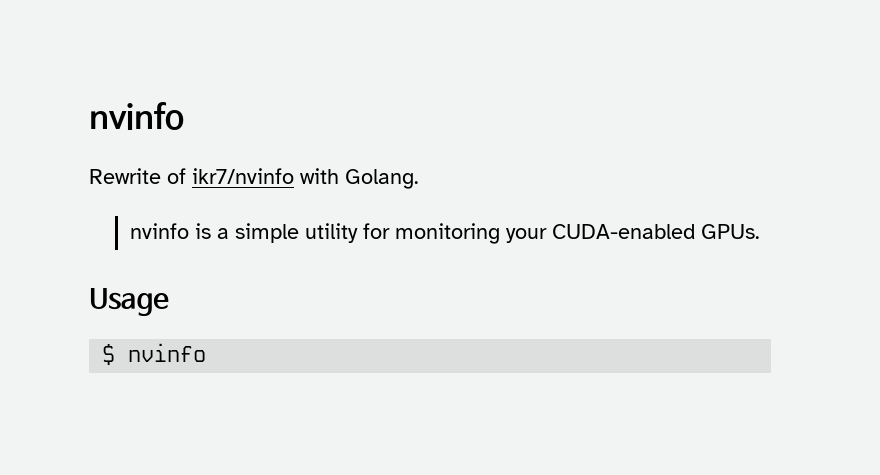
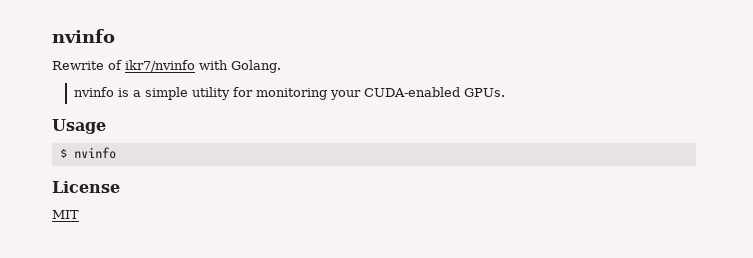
(207, 352) none -> [52,181,120,193] [52,210,79,219] // License // MIT

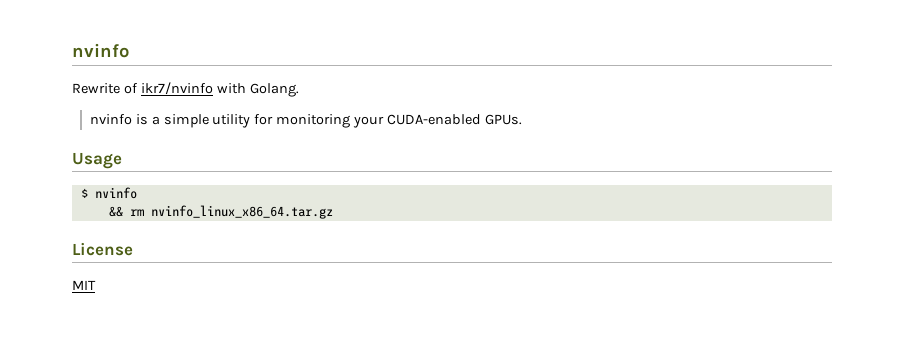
(116, 153) none -> [108,205,333,219] // && rm nvinfo_linux_x86_64.tar.gz

